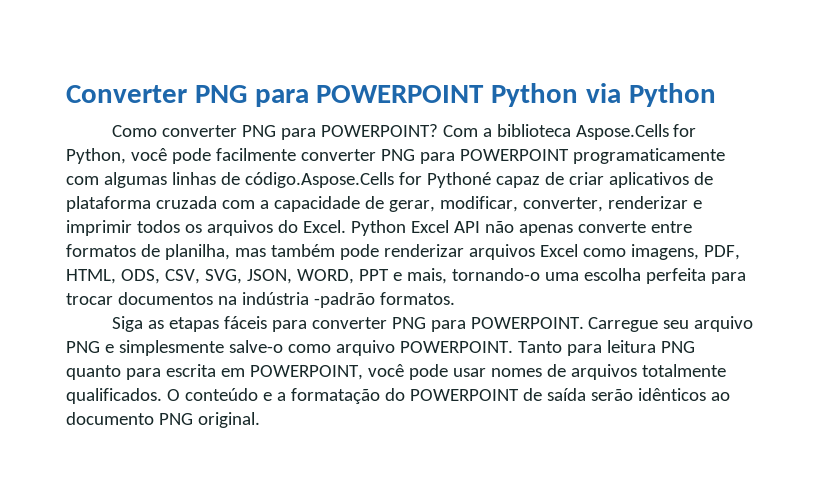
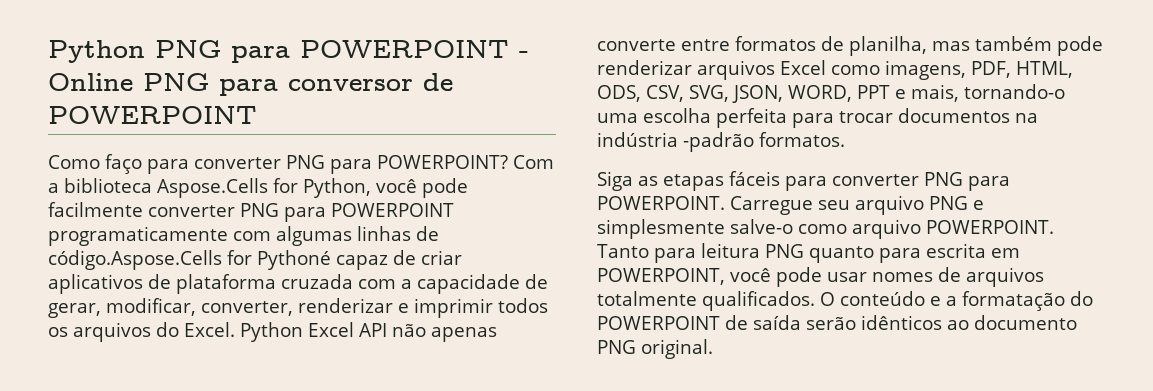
[66,83,716,107] Converter PNG para POWERPOINT Python via Python -> [48,40,529,63] [48,73,453,96] [48,106,257,124] Python PNG para POWERPOINT - Online PNG para conversor de POWERPOINT
(157, 131) none -> [105,154,189,174] faço para

